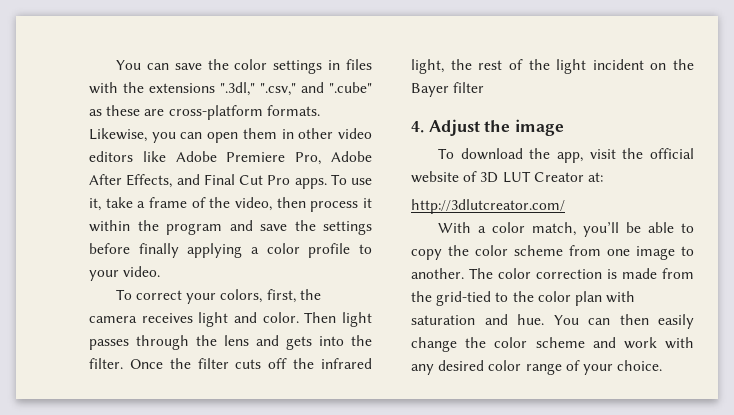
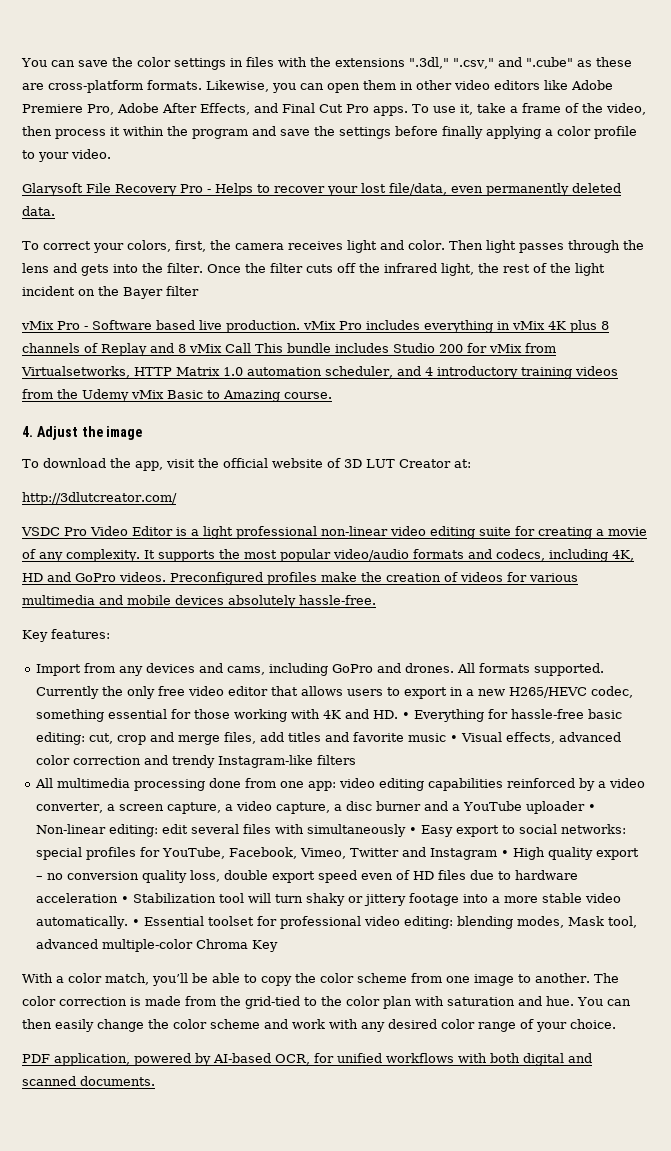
(161, 271) none -> [22,183,621,196] [22,206,55,216] // Glarysoft File Recovery Pro - Helps to recover your lost file/data, even permanently deleted data.
(485, 87) none -> [21,320,609,333] [22,343,556,356] [21,366,618,379] [22,389,332,402] // vMix Pro - Software based live production. vMix Pro includes everything in vMix 4K plus 8 channels of Replay and 8 vMix Call This bundle includes Studio 200 for vMix from Virtualsetworks, HTTP Matrix 1.0 automation scheduler, and 4 introductory training videos from the Udemy vMix Basic to Amazing course.
(565, 206) none -> [21,526,647,539] [22,549,634,562] [22,572,578,585] [22,595,376,608] [22,629,110,642] [36,663,605,676] [36,686,634,699] [36,709,623,722] [36,732,622,745] [36,755,357,768] [35,778,646,791] [36,801,597,814] [36,824,627,837] [36,847,640,860] [36,870,579,883] [36,893,622,906] [36,916,638,929] [36,939,279,952] // VSDC Pro Video Editor is a light professional non-linear video editing suite for creating a movie of any complexity. It supports the most popular video/audio formats and codecs, including 4K, HD and GoPro videos. Preconfigured profiles make the creation of videos for various multimedia and mobile devices absolutely hassle-free. // Key features: // Import from any devices and cams, including GoPro and drones. All formats supported. Сurrently the only free video editor that allows users to export in a new H265/HEVC codec, something essential for those working with 4K and HD. • Everything for hassle-free basic editing: cut, crop and merge files, add titles and favorite music • Visual effects, advanced color correction and trendy Instagram-like filters // All multimedia processing done from one app: video editing capabilities reinforced by a video converter, a screen capture, a video capture, a disc burner and a YouTube uploader • Non-linear editing: edit several files with simultaneously • Easy export to social networks: special profiles for YouTube, Facebook, Vimeo, Twitter and Instagram • High quality export – no conversion quality loss, double export speed even of HD files due to hardware acceleration • Stabilization tool will turn shaky or jittery footage into a more stable video automatically. • Essential toolset for professional video editing: blending modes, Mask tool, advanced multiple-color Chroma Key
(663, 365) none -> [22,1053,592,1066] [22,1076,155,1086] // PDF application, powered by AI-based OCR, for unified workflows with both digital and scanned documents.

